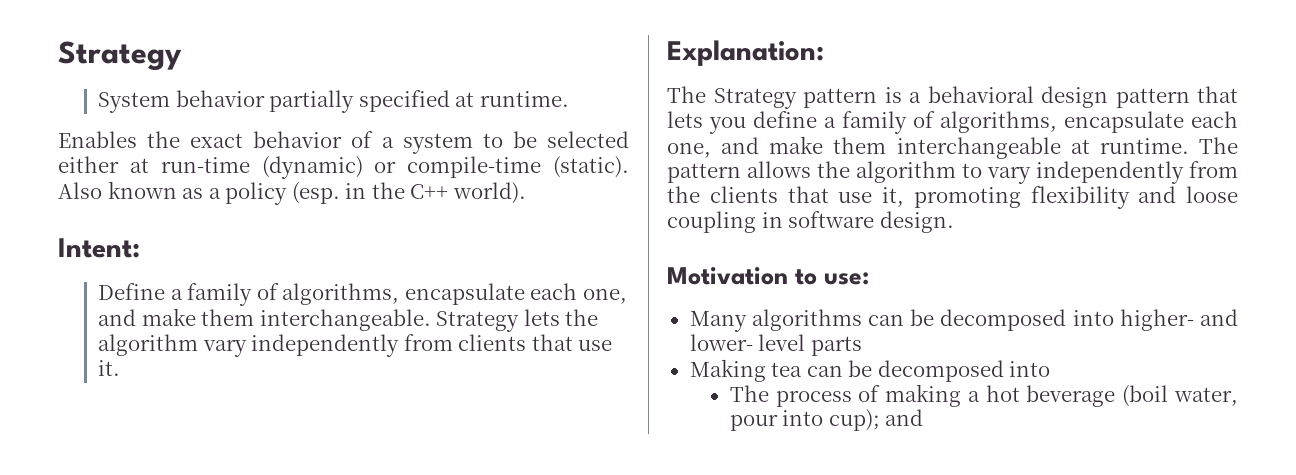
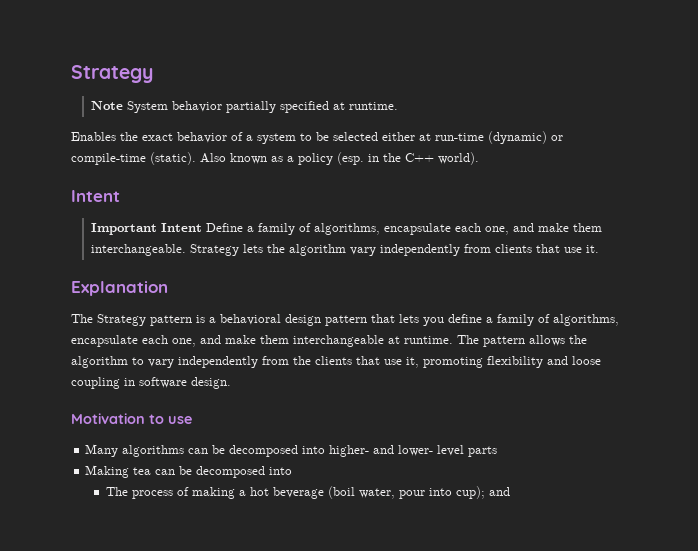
(182, 56) none -> [91,101,124,110] Note
[58,238,140,258] Intent: // -> [71,190,120,202] [91,223,203,235] Intent // Important Intent
[667,40,824,66] Explanation: -> [71,281,168,296] Explanation
[824,272,869,285] use: -> [168,416,192,424] use

